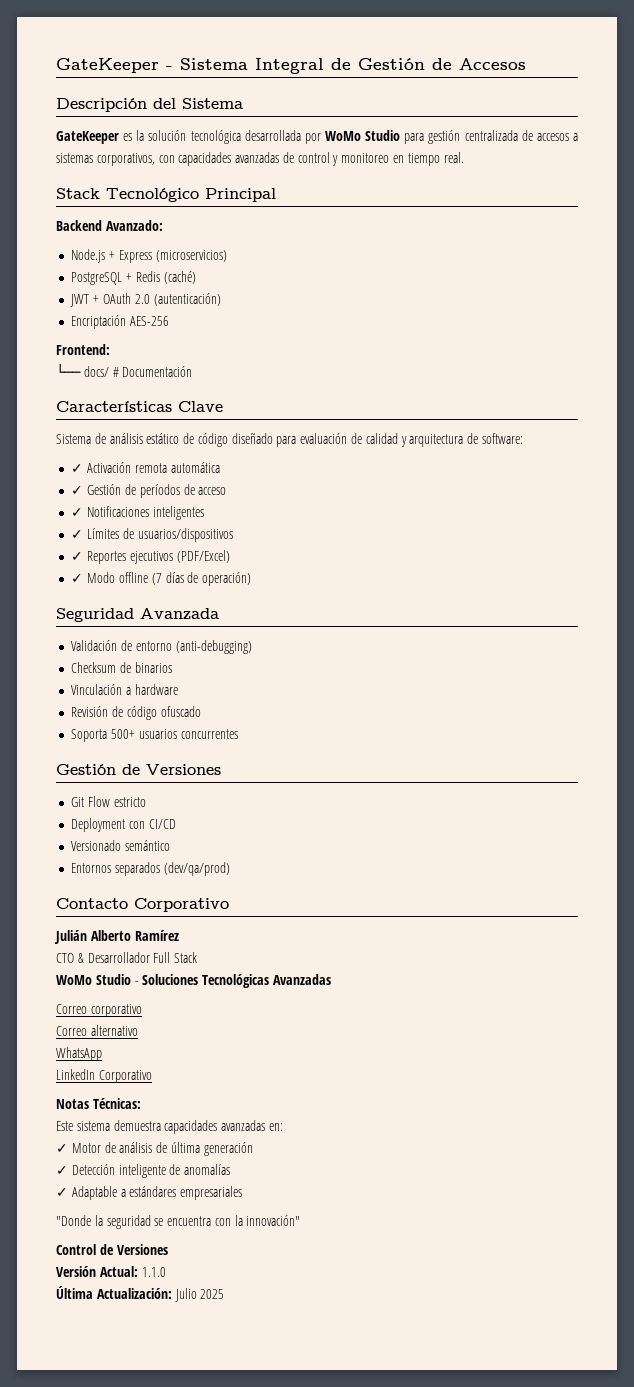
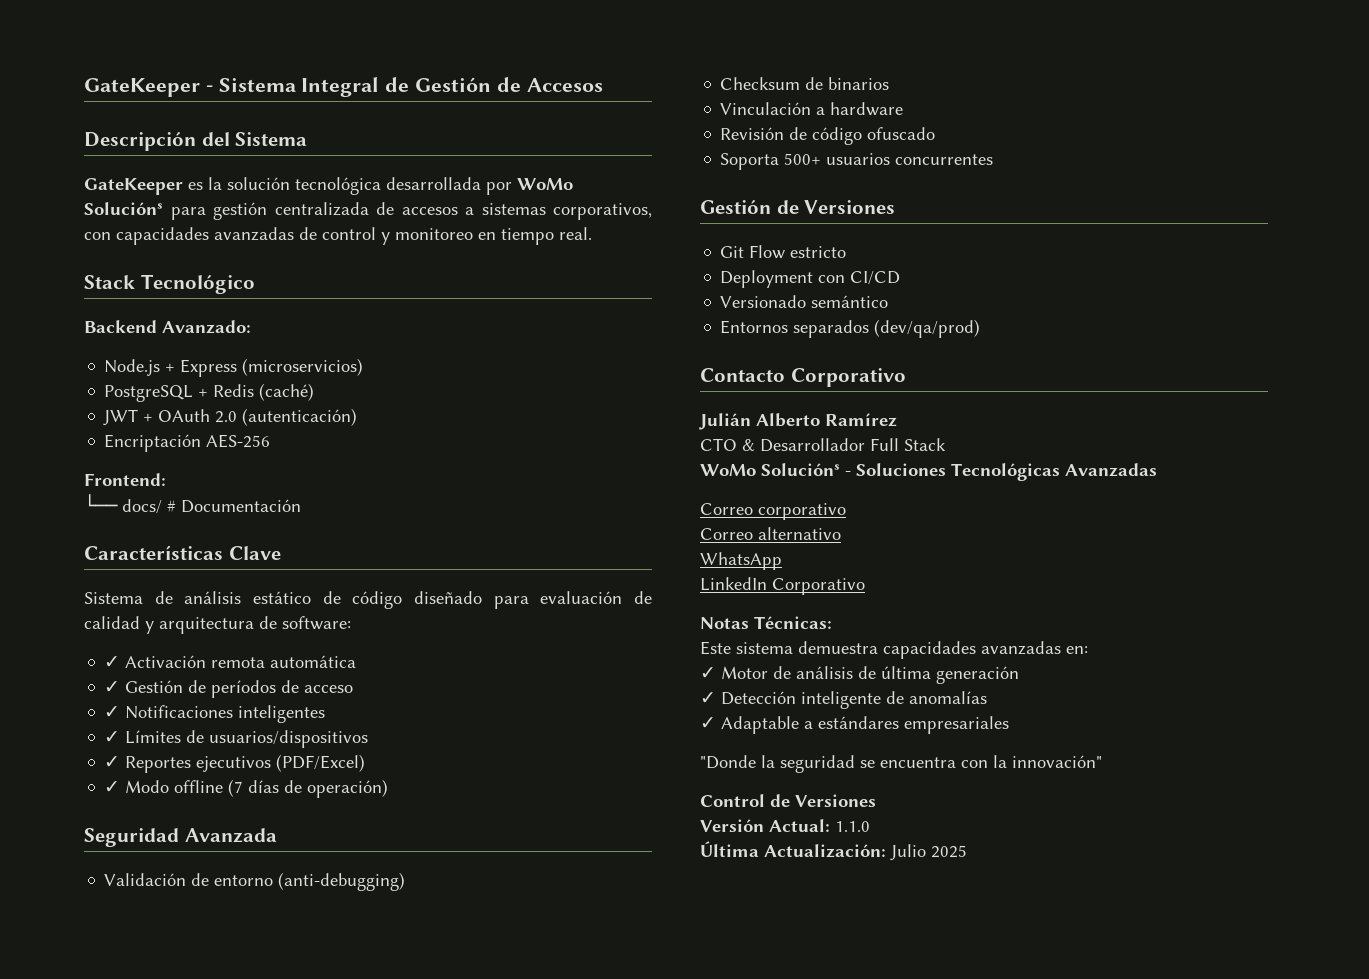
[365,130,401,141] Studio -> [84,202,163,215] Soluciónˢ
[205,188,276,202] Principal -> (255, 284) none
[95,974,131,985] Studio -> [761,463,840,476] Soluciónˢ

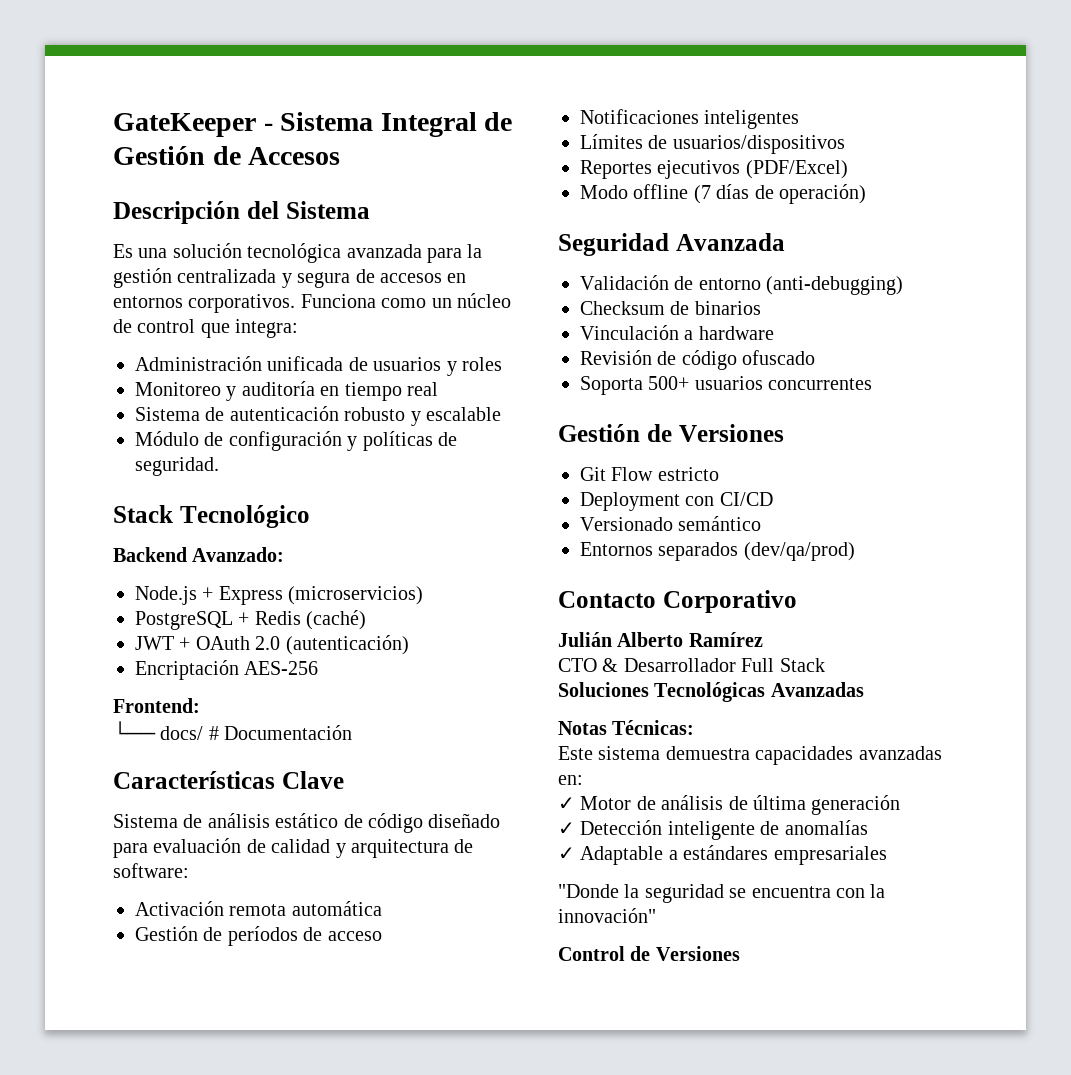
[84,177,573,195] [84,202,652,220] [84,227,592,245] GateKeeper es la solución tecnológica desarrollada por WoMo Soluciónˢ para gestión centralizada de accesos a sistemas corporativos, con capacidades avanzadas de control y monitoreo en tiempo real. -> [113,243,483,263] [113,268,467,288] [113,293,511,313] [113,319,299,338] [135,356,502,376] [135,381,438,401] [135,406,501,426] [135,431,457,451] [135,457,219,476] Es una solución tecnológica avanzada para la gestión centralizada y segura de accesos en entornos corporativos. Funciona como un núcleo de control que integra: // Administración unificada de usuarios y roles // Monitoreo y auditoría en tiempo real // Sistema de autenticación robusto y escalable // Módulo de configuración y políticas de seguridad.
[104,656,121,668] ✓ -> (189, 870) none
[104,681,121,693] ✓ -> (382, 908) none
[104,706,121,718] ✓ -> (382, 936) none
[104,731,121,743] ✓ -> (800, 119) none
[104,756,121,768] ✓ -> (845, 144) none
[104,781,121,793] ✓ -> (848, 169) none
[700,463,851,476] WoMo Soluciónˢ - -> (825, 665) none
[700,503,846,520] [700,527,841,540] [700,552,782,570] [700,577,865,595] // Correo corporativo // Correo alternativo // WhatsApp // LinkedIn Corporativo -> (864, 689) none
[700,819,870,832] [700,841,967,861] // Versión Actual: 1.1.0 // Última Actualización: Julio 2025 -> (740, 953) none

